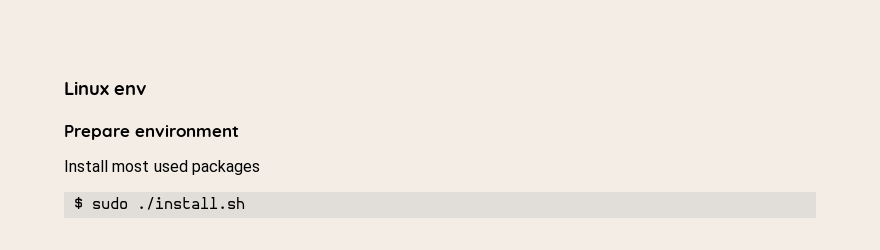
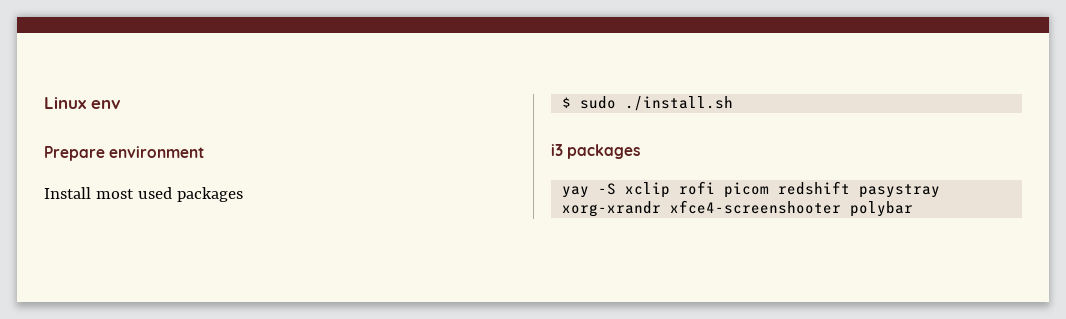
(245, 203) none -> [551,144,641,159] [562,181,941,198] [562,200,914,217] // i3 packages // yay -S xclip rofi picom redshift pasystray xorg-xrandr xfce4-screenshooter polybar

